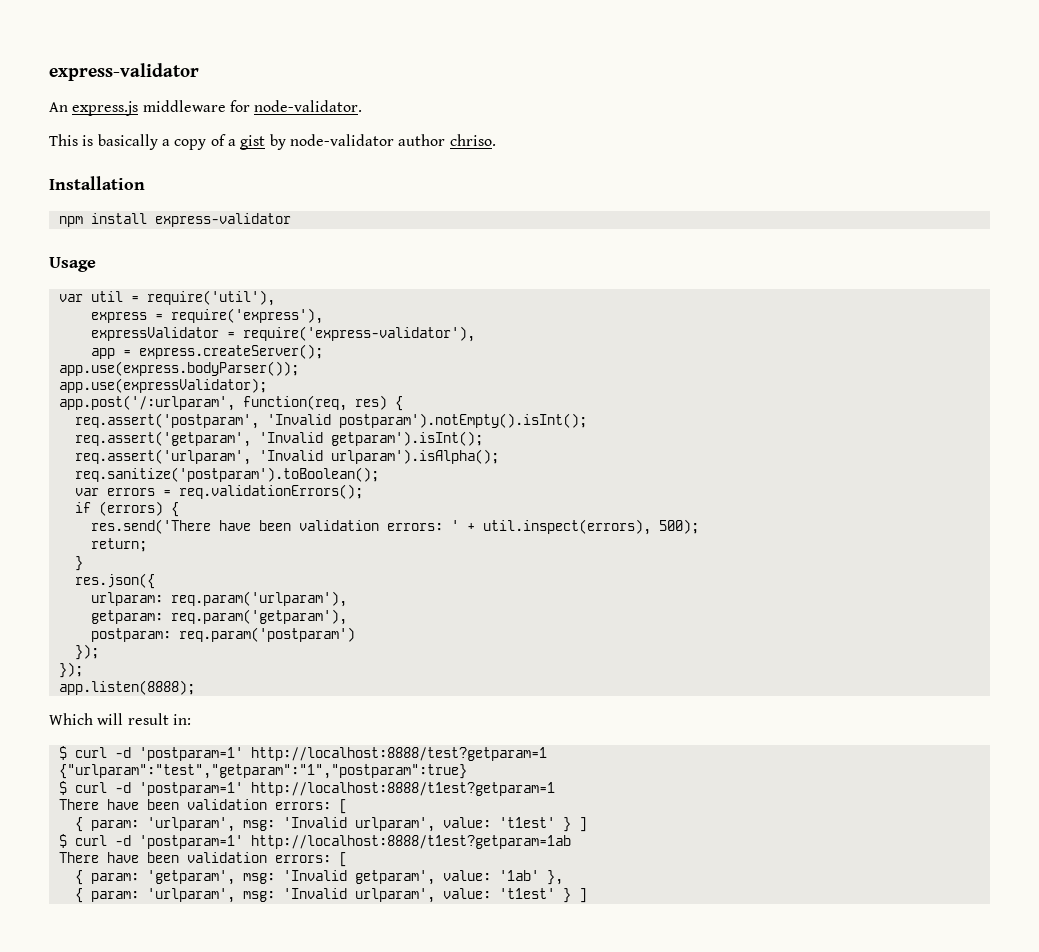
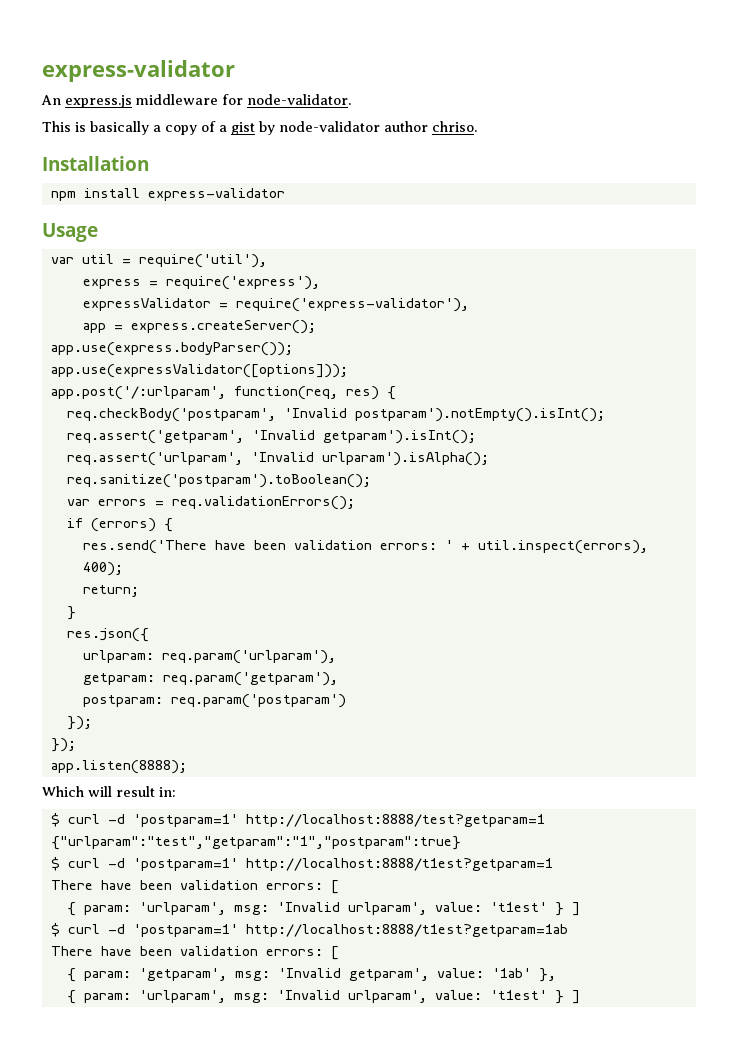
[58,378,267,393] app.use(expressValidator); -> [50,364,348,378] app.use(expressValidator([options]));
[74,413,259,429] req.assert('postparam', -> [66,408,276,422] req.checkBody('postparam',
[658,519,699,534] 500); -> [82,562,123,576] 400);

